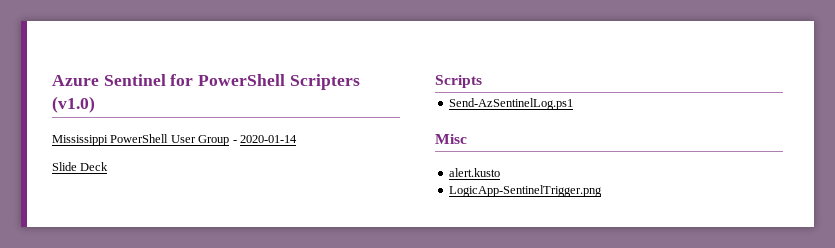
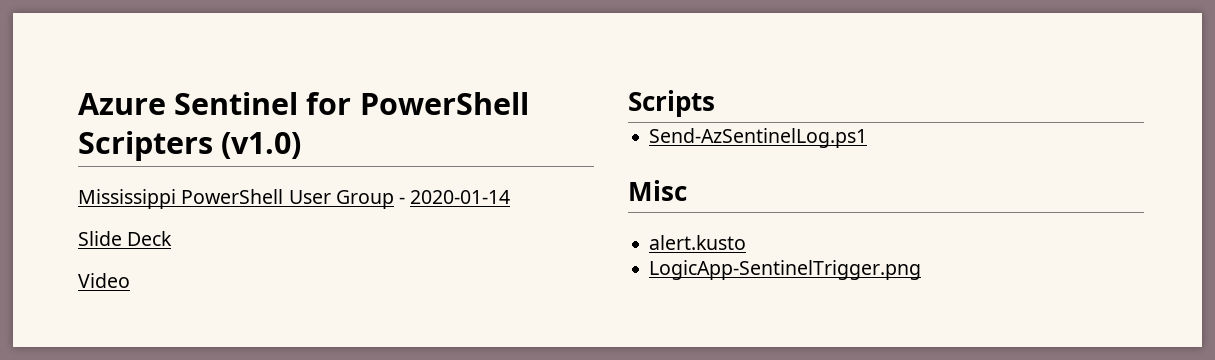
(109, 166) none -> [78,273,130,288] // Video

